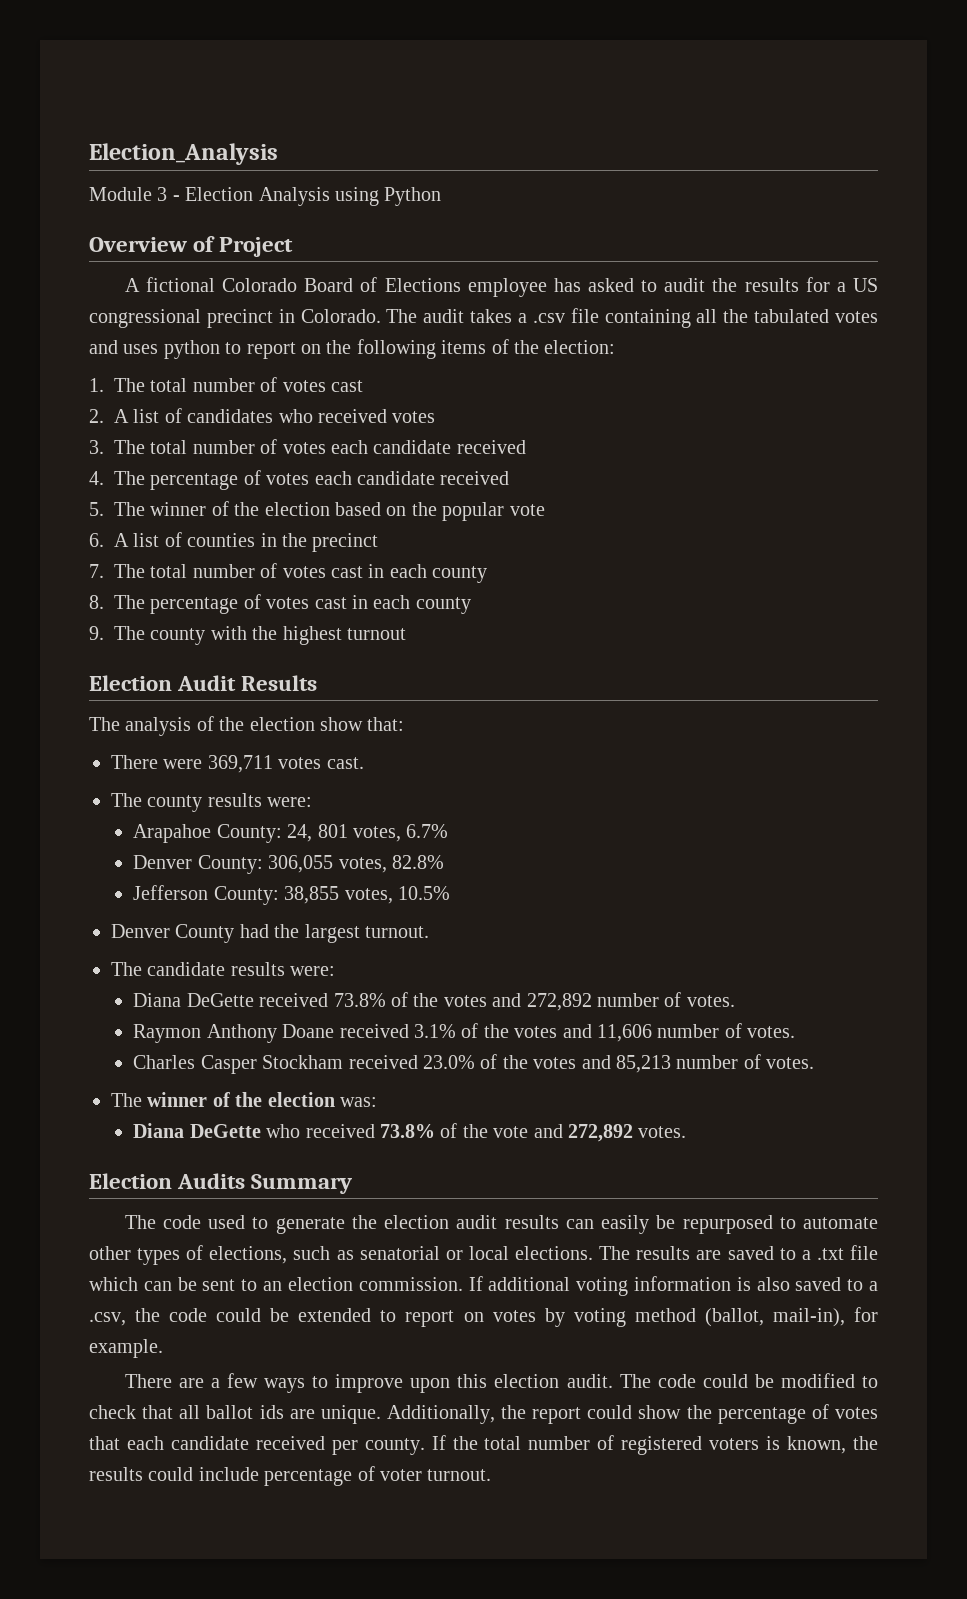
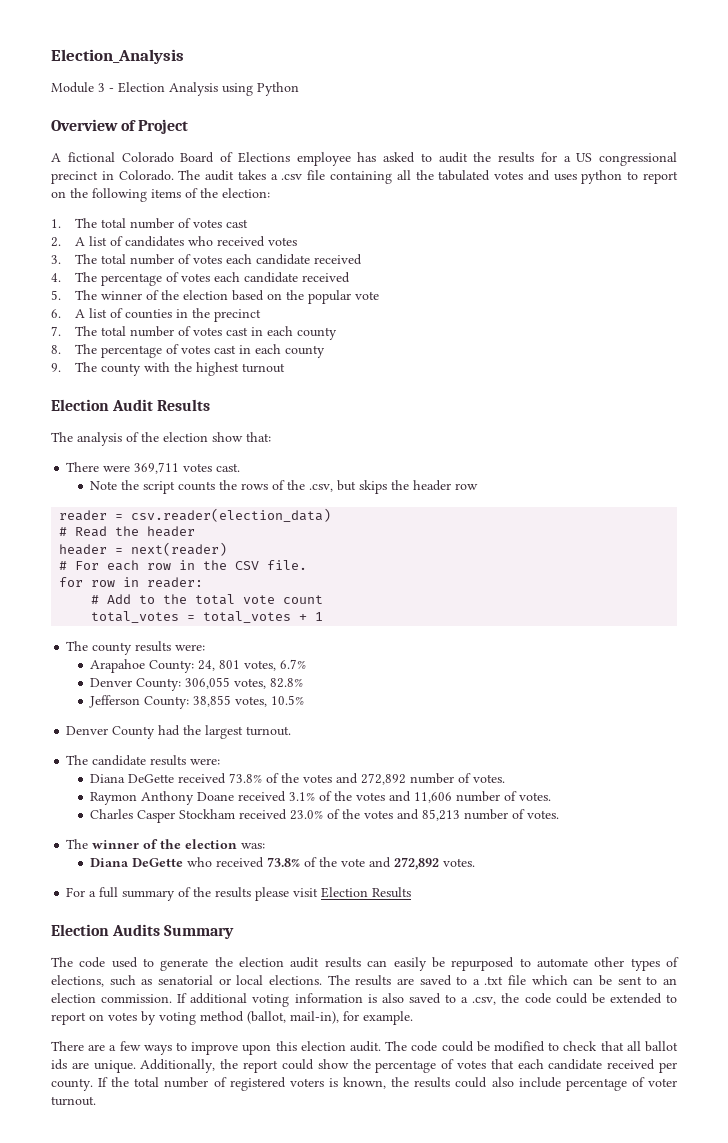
(364, 763) none -> [90,480,479,494] [59,508,332,522] [59,526,196,537] [59,542,228,556] [59,560,308,571] [59,577,204,588] [91,594,324,605] [91,611,324,623] // Note the script counts the rows of the .csv, but skips the header row // reader = csv.reader(election_data) // # Read the header // header = next(reader) // # For each row in the CSV file. // for row in reader: // # Add to the total vote count // total_votes = total_votes + 1
(687, 1132) none -> [66,887,412,901] // For a full summary of the results please visit Election Results
(194, 1474) none -> [491,1077,514,1087] also

